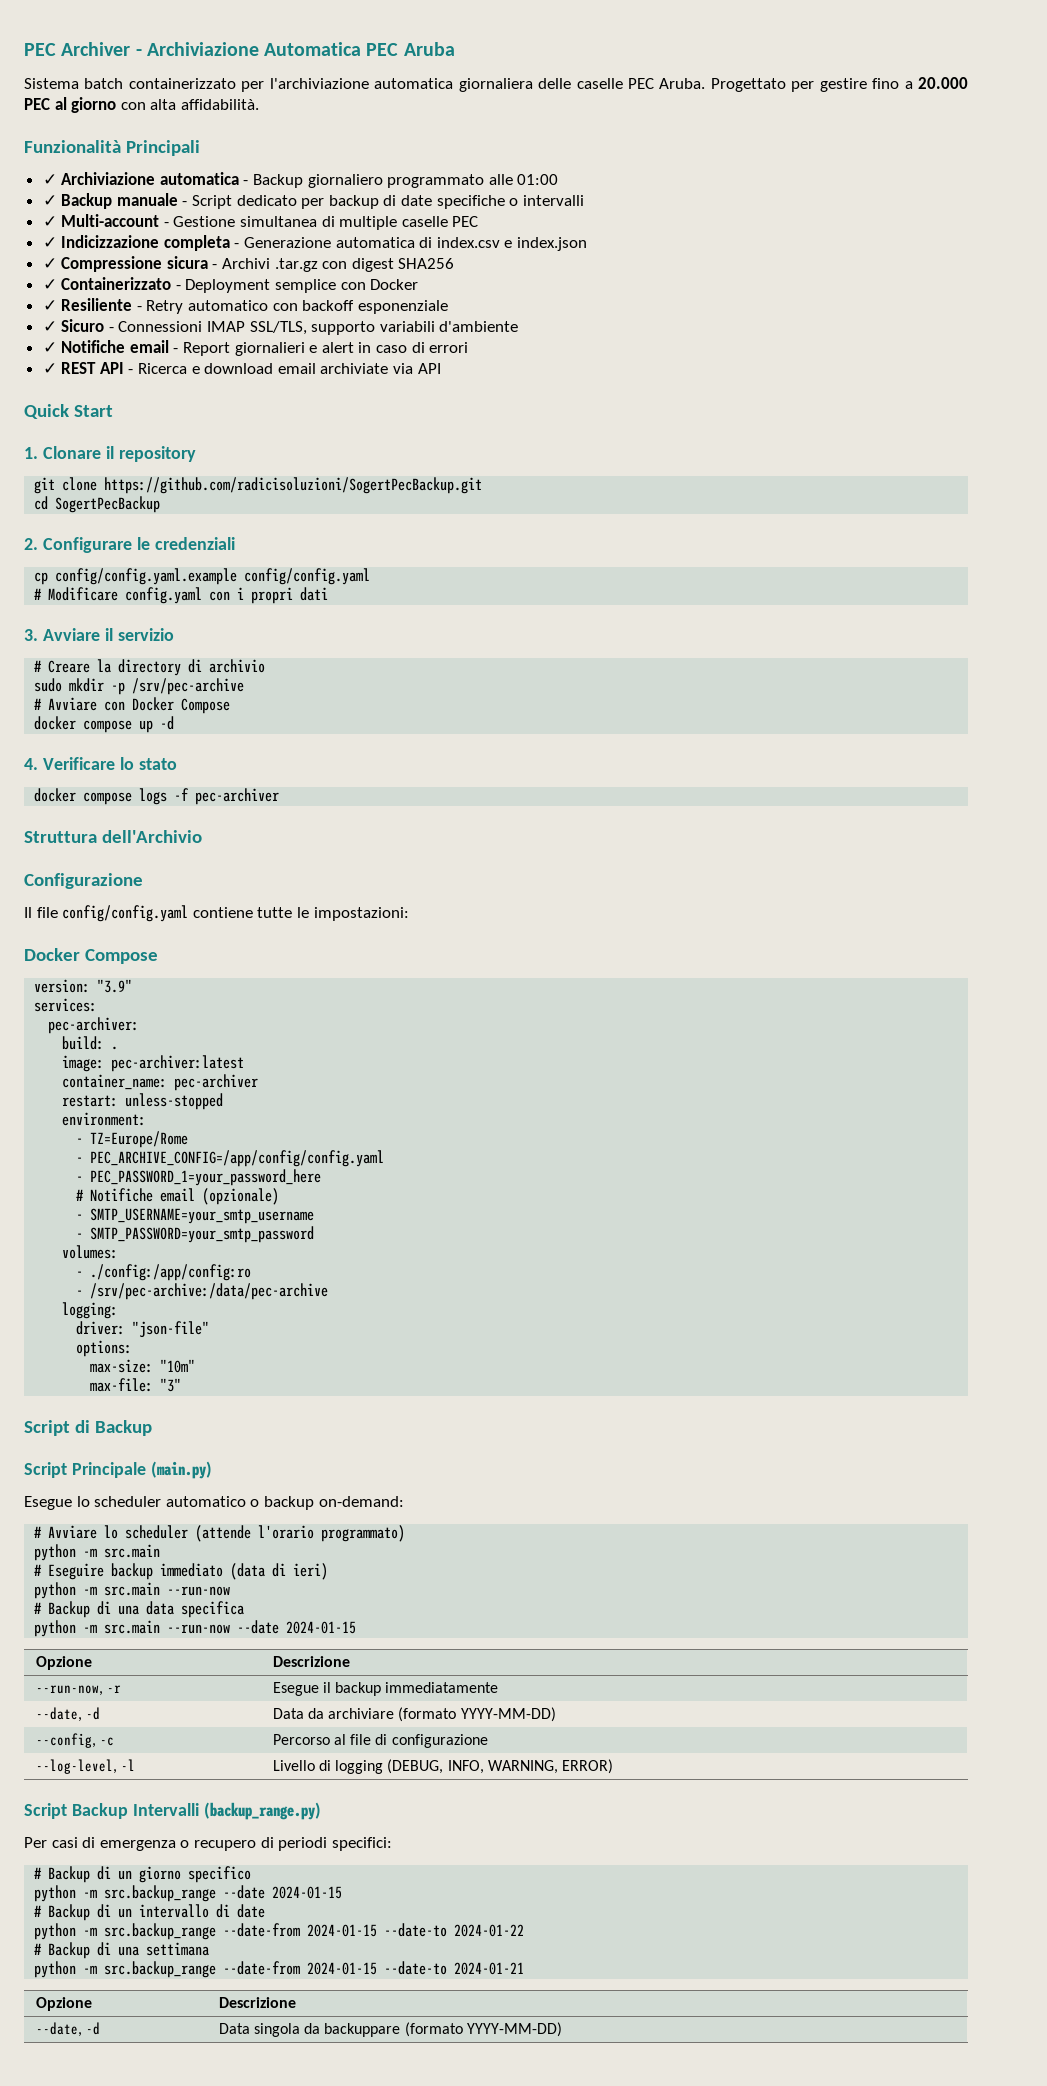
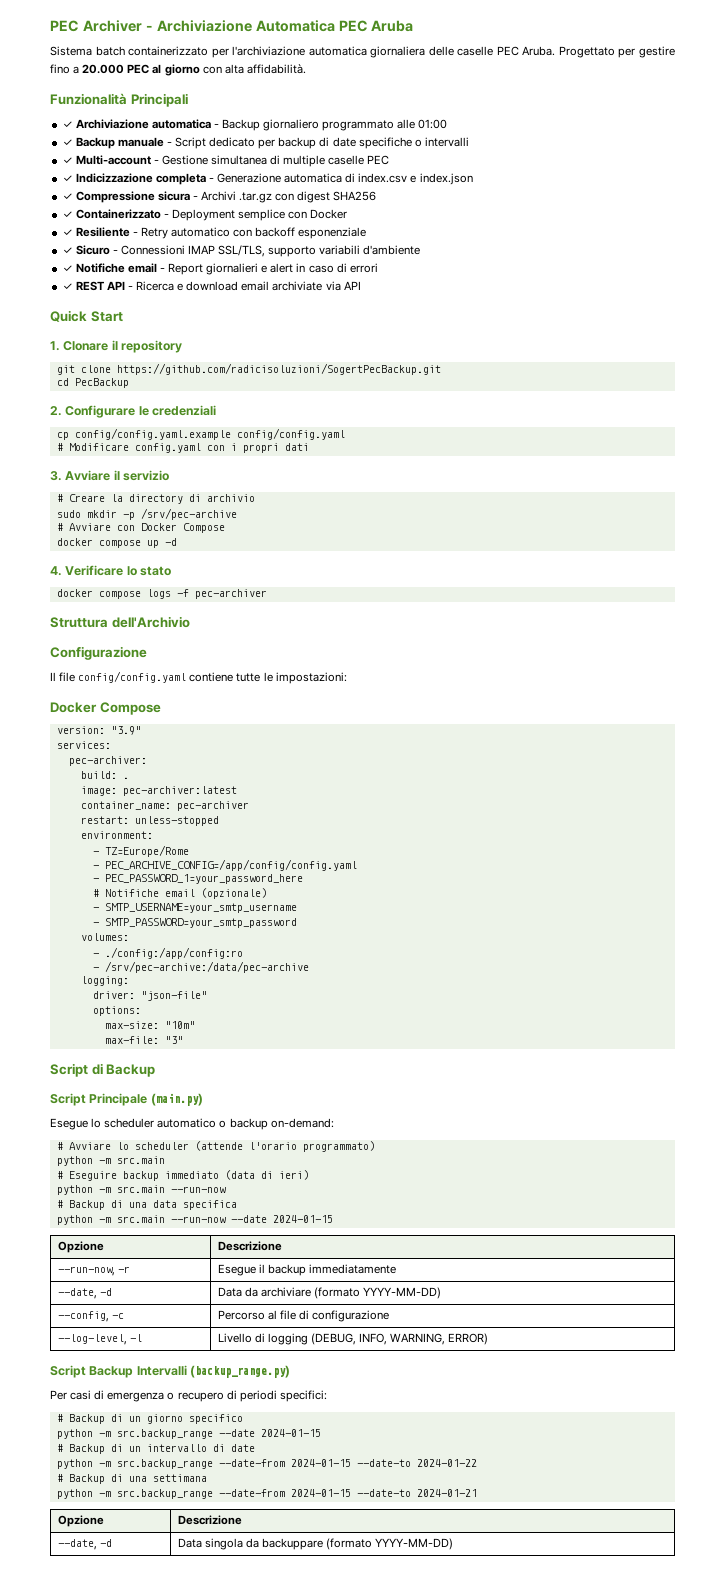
[55,496,161,513] SogertPecBackup -> [74,378,129,388] PecBackup

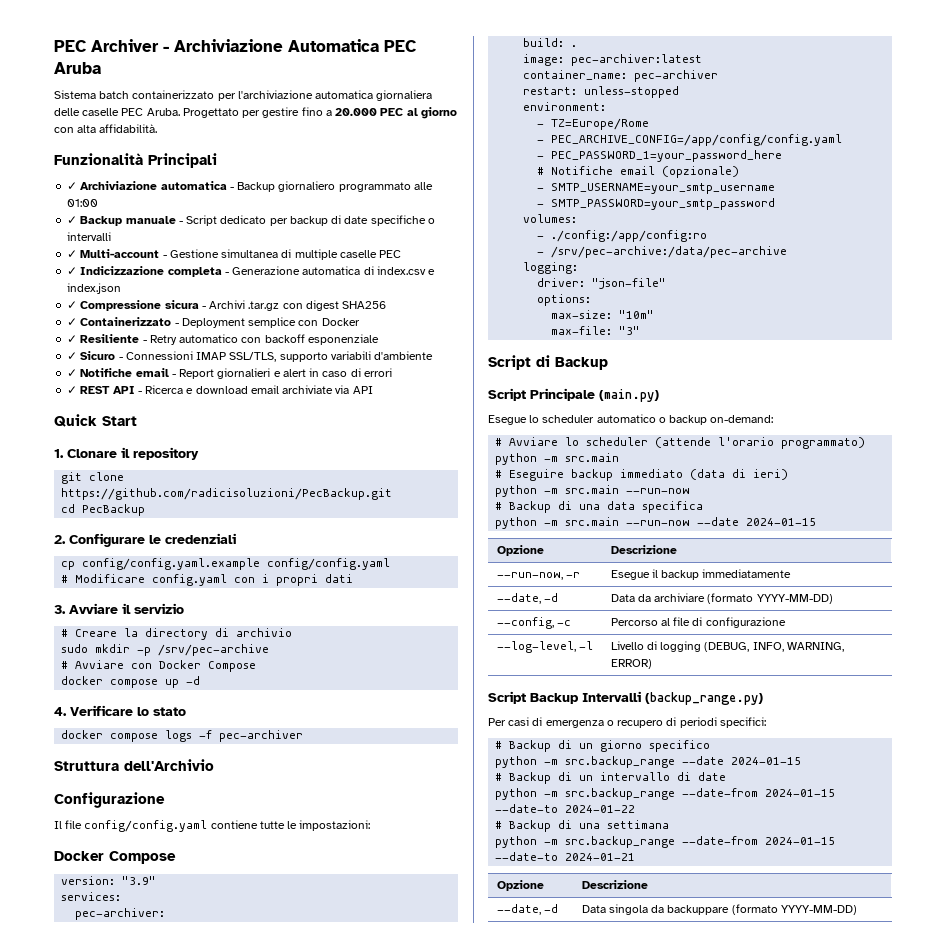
[116,363,441,375] https://github.com/radicisoluzioni/SogertPecBackup.git -> [61,488,393,500] https://github.com/radicisoluzioni/PecBackup.git

